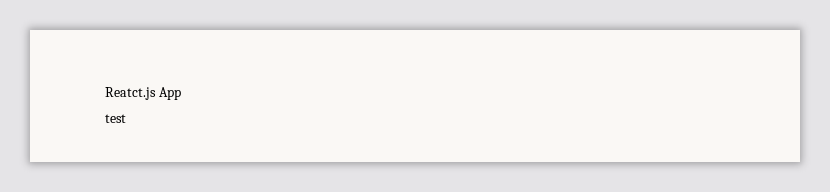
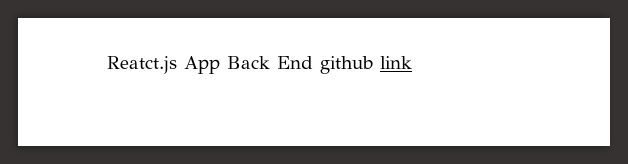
[105,114,126,123] // test -> [227,56,412,74] Back End github link

